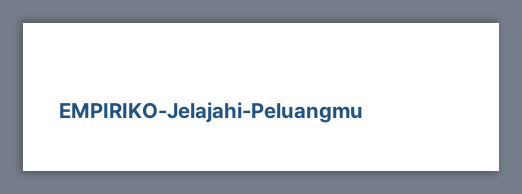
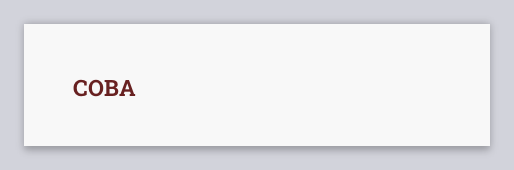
[59,102,363,123] EMPIRIKO-Jelajahi-Peluangmu -> [73,79,136,97] COBA

